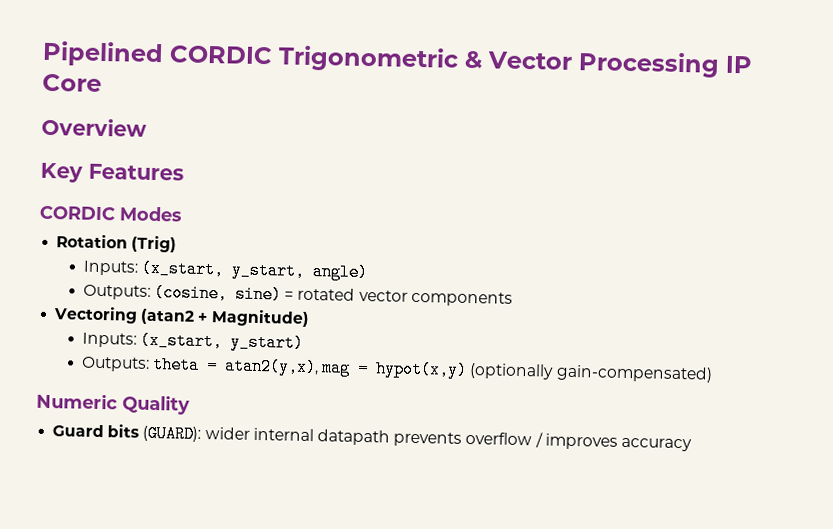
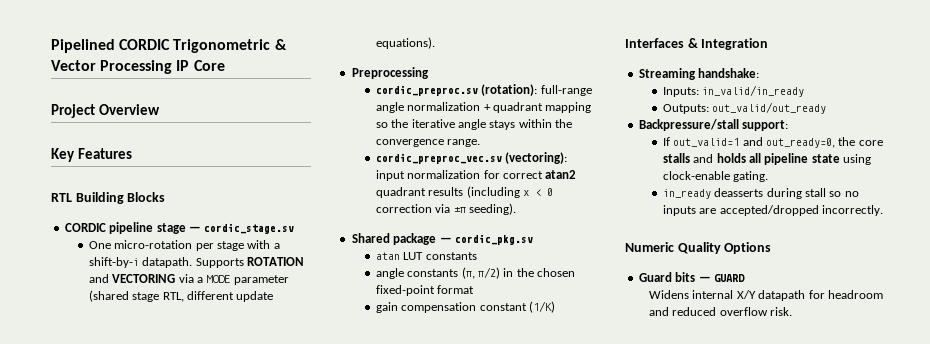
(102, 82) none -> [51,104,95,118] Project
[39,205,183,222] [56,234,178,253] [82,259,368,282] [82,284,513,307] [53,306,310,327] [81,331,304,352] [80,355,713,383] CORDIC Modes // Rotation (Trig) // Inputs: (x_start, y_start, angle) // Outputs: (cosine, sine) = rotated vector components // Vectoring (atan2 + Magnitude) // Inputs: (x_start, y_start) // Outputs: theta = atan2(y,x), mag = hypot(x,y) (optionally gain-compensated) -> [51,192,166,204] [64,222,295,234] [88,240,280,251] [88,257,304,268] [88,274,289,285] [88,290,274,302] [375,37,435,49] [351,67,429,79] [375,84,592,96] [375,102,592,113] [375,119,573,130] [375,139,481,147] [375,152,568,164] [375,170,577,181] [375,186,553,198] [375,203,516,215] [351,233,533,245] [375,252,477,260] [375,267,576,279] [375,285,475,296] [375,301,555,313] [625,38,769,50] [638,68,760,80] [662,85,805,97] [662,102,827,114] [638,119,789,131] [662,137,883,148] [662,153,872,165] [662,171,769,182] [662,188,859,199] [662,205,883,216] RTL Building Blocks // CORDIC pipeline stage — cordic_stage.sv // One micro-rotation per stage with a shift-by-i datapath. Supports ROTATION and VECTORING via a MODE parameter (shared stage RTL, different update equations). // Preprocessing // cordic_preproc.sv (rotation): full-range angle normalization + quadrant mapping so the iterative angle stays within the convergence range. // cordic_preproc_vec.sv (vectoring): input normalization for correct atan2 quadrant results (including x < 0 correction via ±π seeding). // Shared package — cordic_pkg.sv // atan LUT constants // angle constants (π, π/2) in the chosen fixed-point format // gain compensation constant (1/K) // Interfaces & Integration // Streaming handshake: // Inputs: in_valid/in_ready // Outputs: out_valid/out_ready // Backpressure/stall support: // If out_valid=1 and out_ready=0, the core stalls and holds all pipeline state using clock-enable gating. // in_ready deasserts during stall so no inputs are accepted/dropped incorrectly.
(190, 404) none -> [724,242,772,254] Options
[142,424,692,452] (GUARD): wider internal datapath prevents overflow / improves accuracy -> [698,274,745,282] [649,290,883,301] [649,307,793,316] — GUARD // Widens internal X/Y datapath for headroom and reduced overflow risk.

